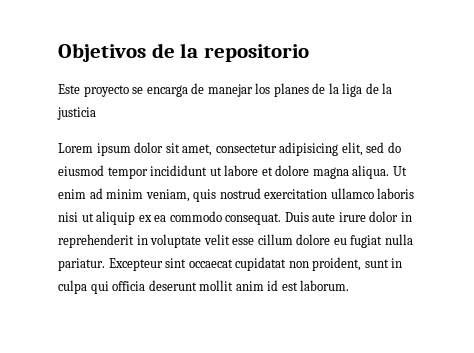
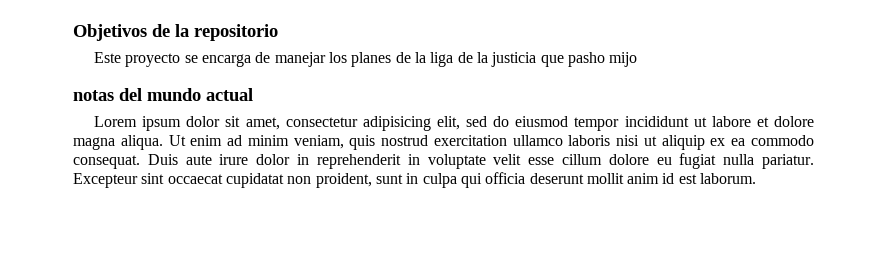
(96, 113) none -> [540,52,638,67] [73,88,253,101] que pasho mijo // notas del mundo actual

